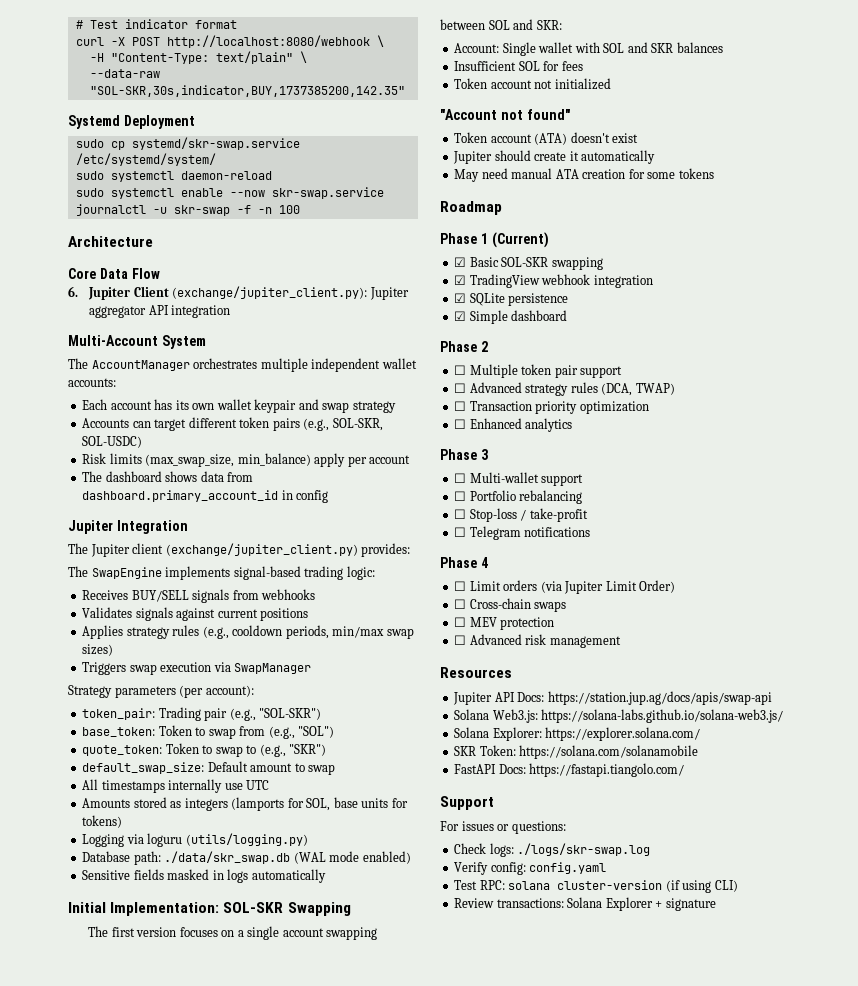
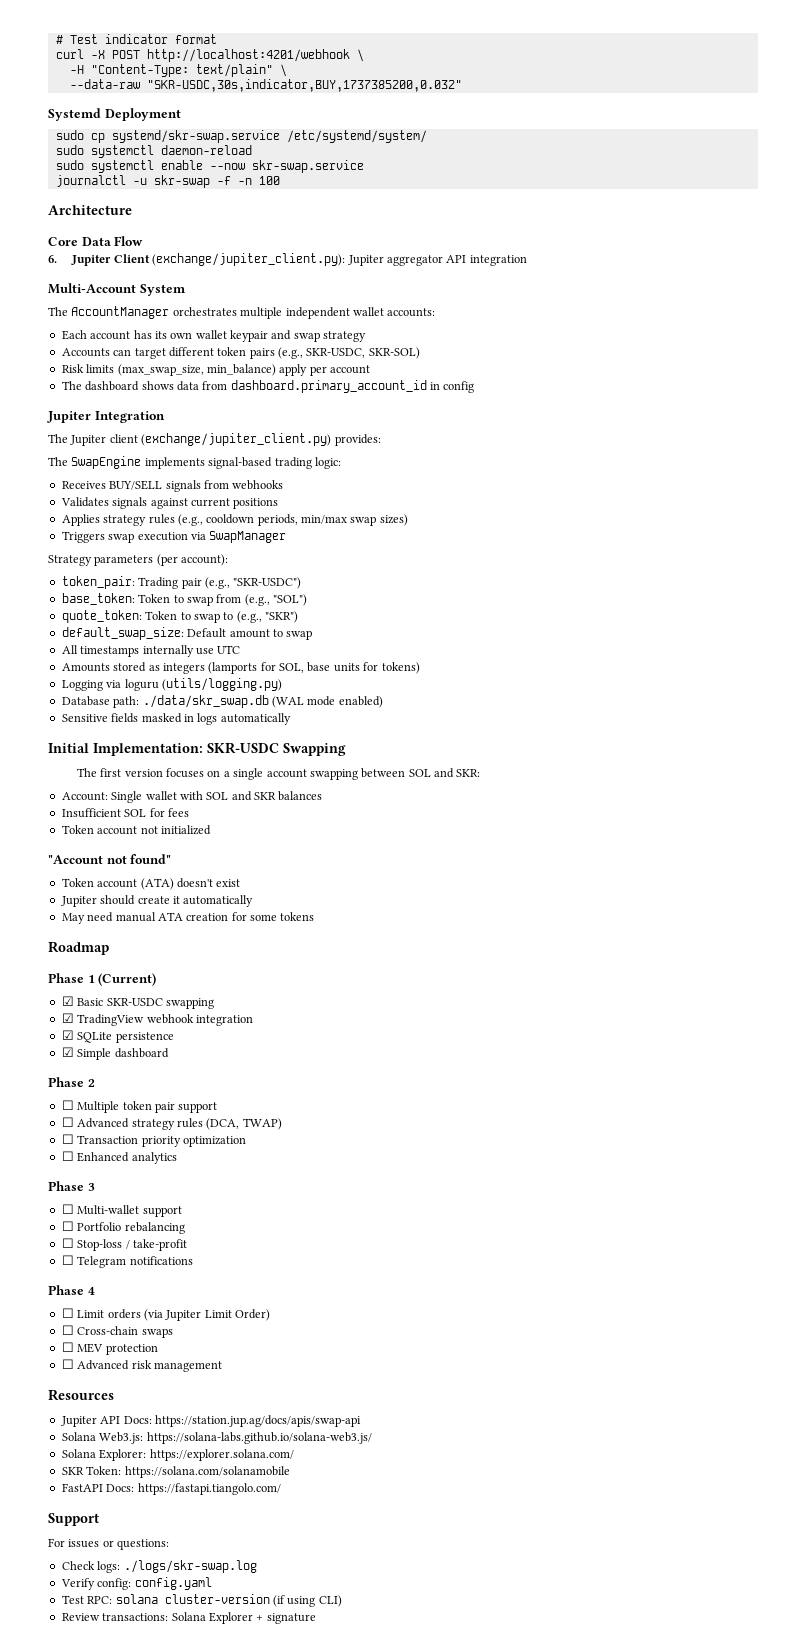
[166,35,370,48] http://localhost:8080/webhook -> [146,49,350,62] http://localhost:4201/webhook
[89,85,405,97] "SOL-SKR,30s,indicator,BUY,1737385200,142.35" -> [146,79,462,92] "SKR-USDC,30s,indicator,BUY,1737385200,0.032"
[332,418,383,431] [82,436,143,448] SOL-SKR, SOL-USDC) -> [306,347,420,359] SKR-USDC, SKR-SOL)
[259,708,322,720] "SOL-SKR") -> [233,577,302,589] "SKR-USDC")
[223,902,284,913] SOL-SKR -> [207,742,279,754] SKR-USDC
[501,257,549,267] SOL-SKR -> [106,998,163,1006] SKR-USDC

